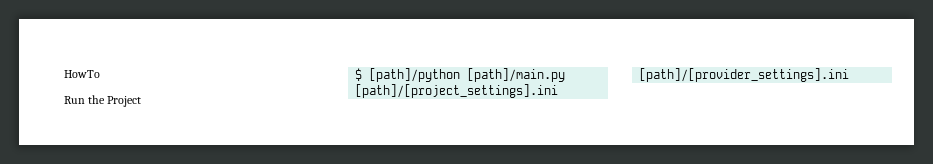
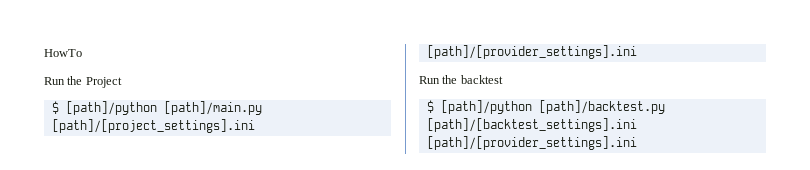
(850, 75) none -> [419,75,503,84] [426,100,665,114] [426,118,637,132] [426,136,637,150] // Run the backtest // $ [path]/python [path]/backtest.py [path]/[backtest_settings].ini [path]/[provider_settings].ini

